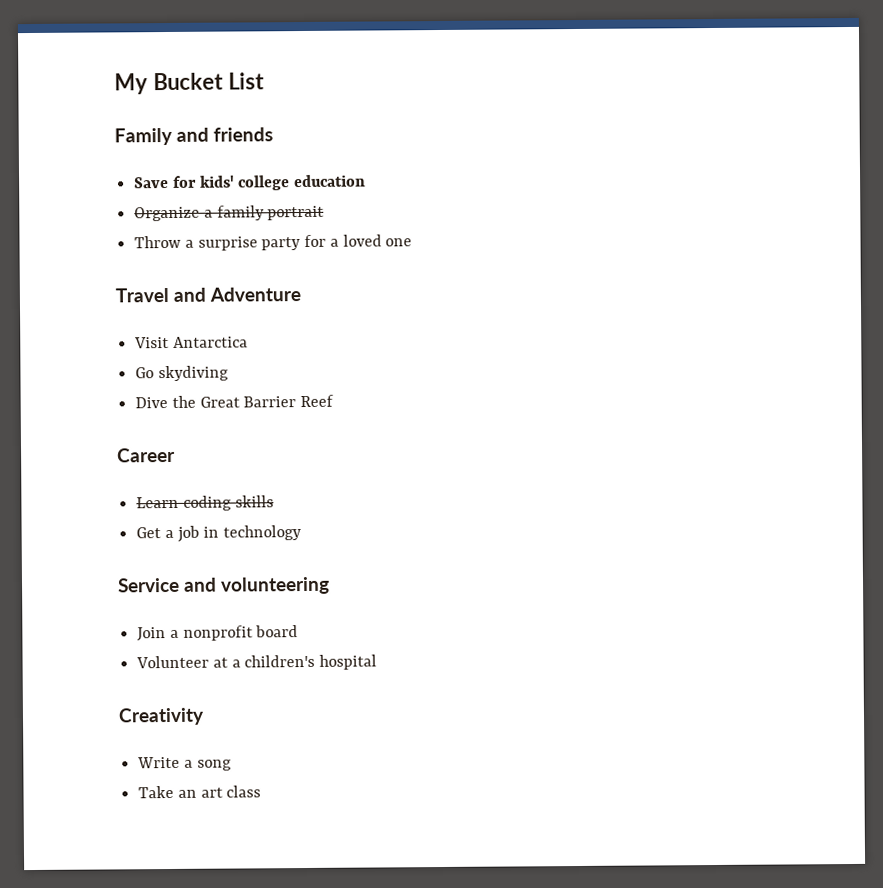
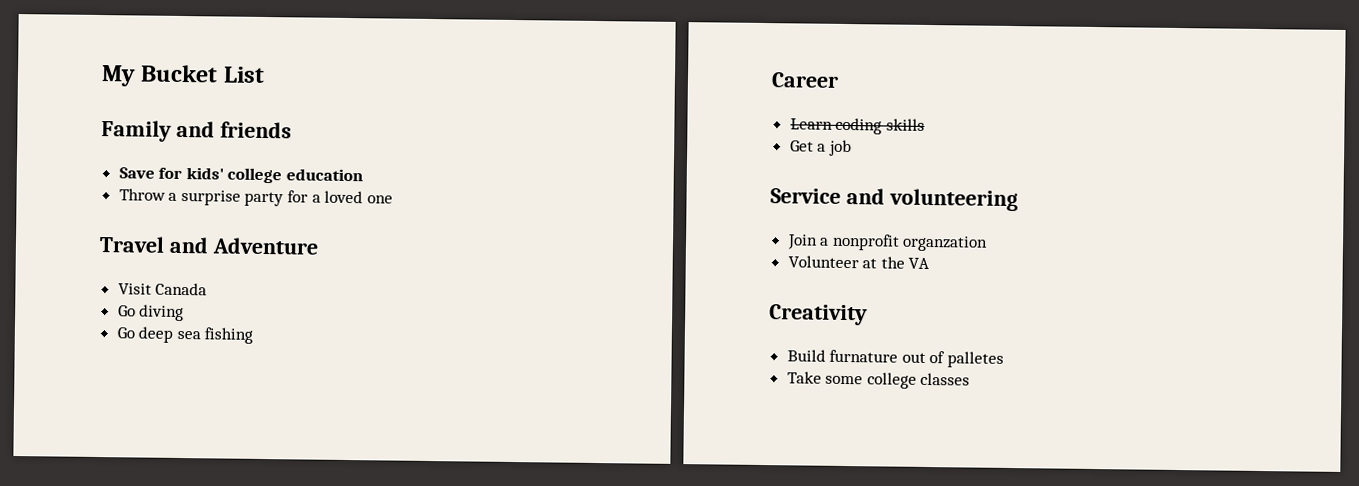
[134,205,325,222] // Organize a family portrait -> (364, 175) none
[172,336,248,348] [135,365,229,382] [135,394,335,409] Antarctica // Go skydiving // Dive the Great Barrier Reef -> [155,282,208,296] [117,304,185,322] [116,326,254,344] Canada // Go diving // Go deep sea fishing
[203,525,303,541] in technology -> (852, 148) none
[255,625,299,638] board -> [902,235,989,252] organzation
[231,654,378,670] [118,707,205,726] [137,756,232,771] [138,785,262,799] a children's hospital // Creativity // Write a song // Take an art class -> [880,256,931,270] [769,304,868,326] [786,349,1005,368] [786,371,971,389] the VA // Creativity // Build furnature out of palletes // Take some college classes

